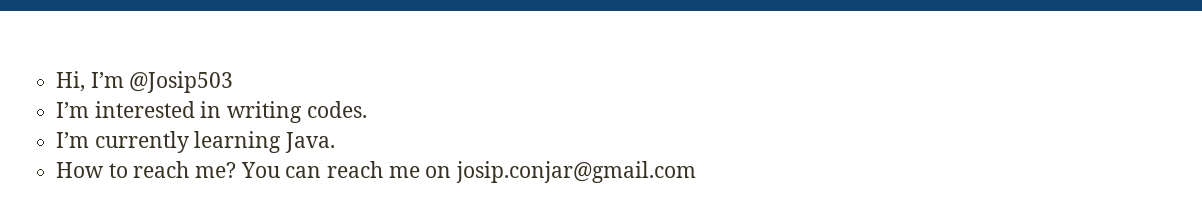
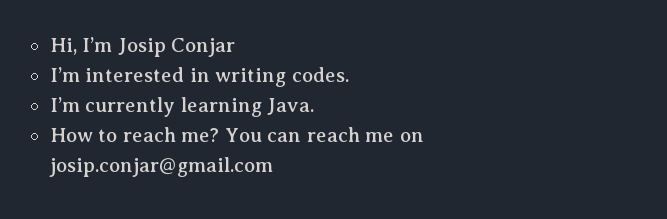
[129,71,234,93] @Josip503 -> [117,38,236,57] Josip Conjar

